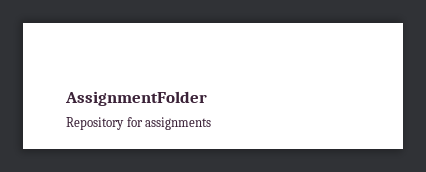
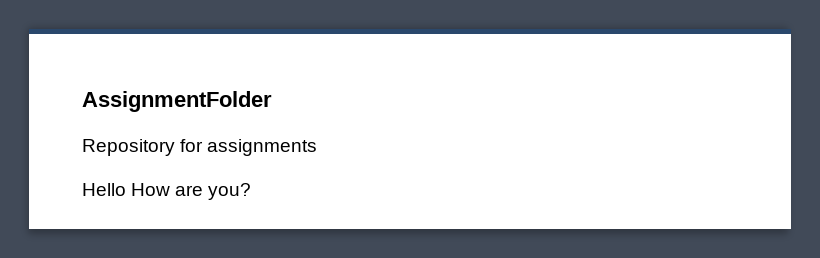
(212, 123) none -> [82,183,252,200] // Hello How are you?

